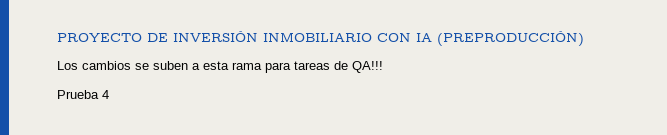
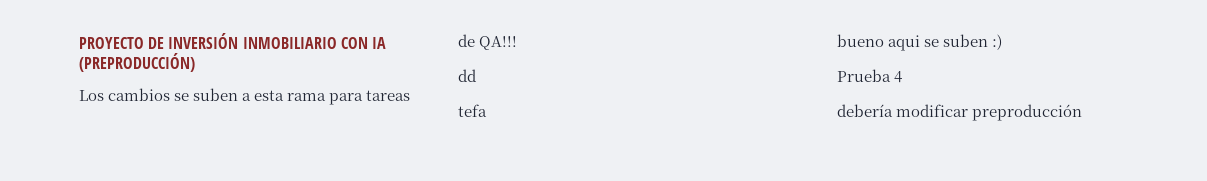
(383, 67) none -> [458,69,477,82] [458,104,487,117] [837,34,1003,51] // dd // tefa // bueno aqui se suben :)
(109, 94) none -> [837,104,1083,121] // debería modificar preproducción

